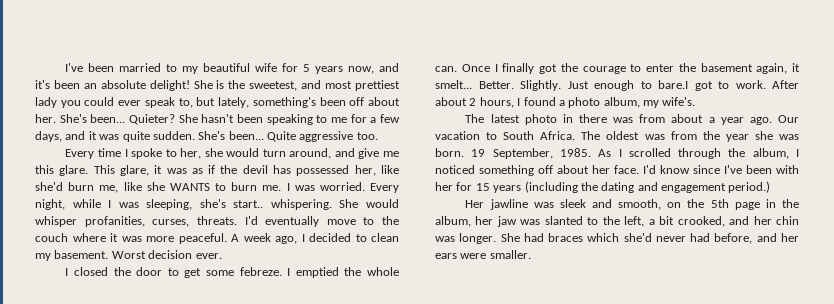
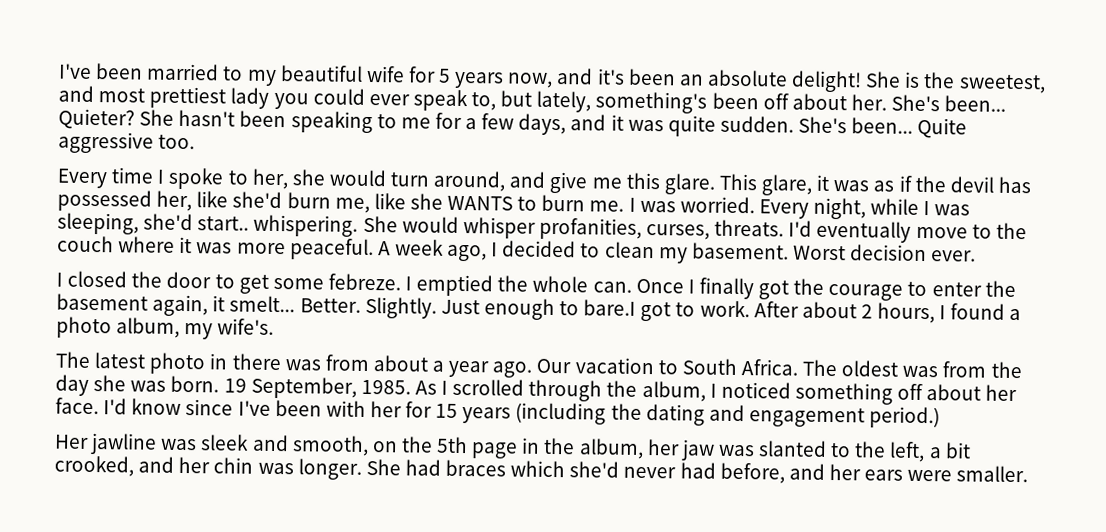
[199,199,226,208] she's -> [143,213,194,231] she'd
[725,134,749,142] year -> [55,374,89,396] day

